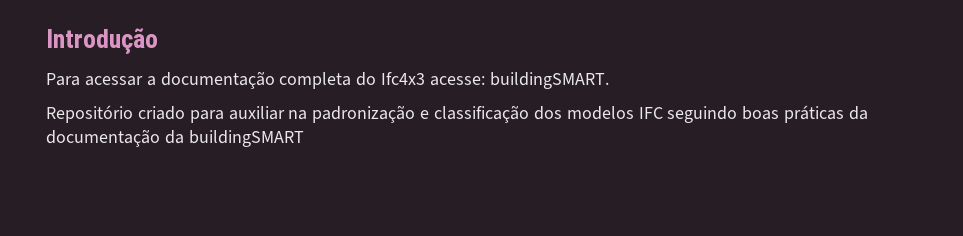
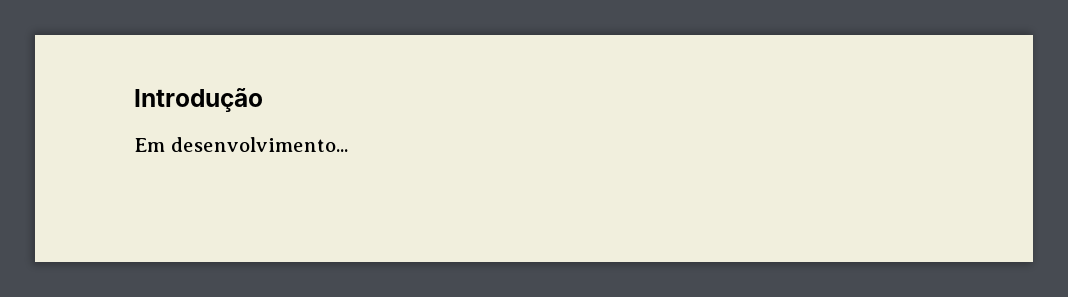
[46,71,609,89] [46,105,869,123] [46,129,304,147] Para acessar a documentação completa do Ifc4x3 acesse: buildingSMART. // Repositório criado para auxiliar na padronização e classificação dos modelos IFC seguindo boas práticas da documentação da buildingSMART -> [134,137,348,152] Em desenvolvimento...

